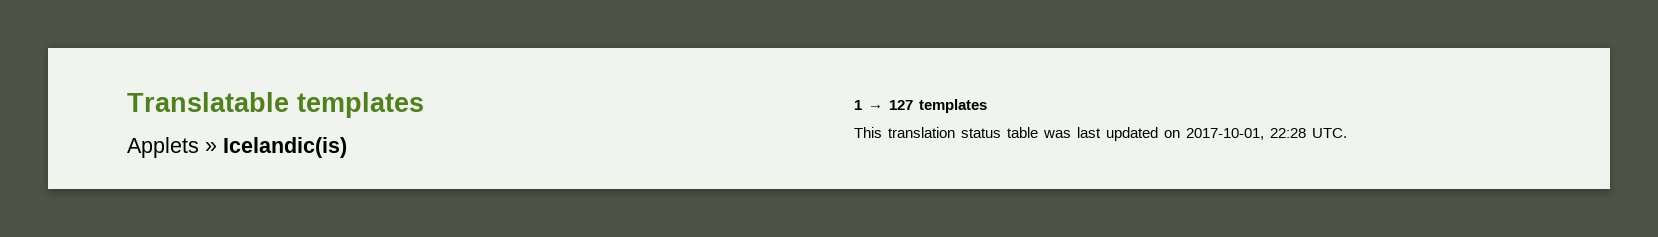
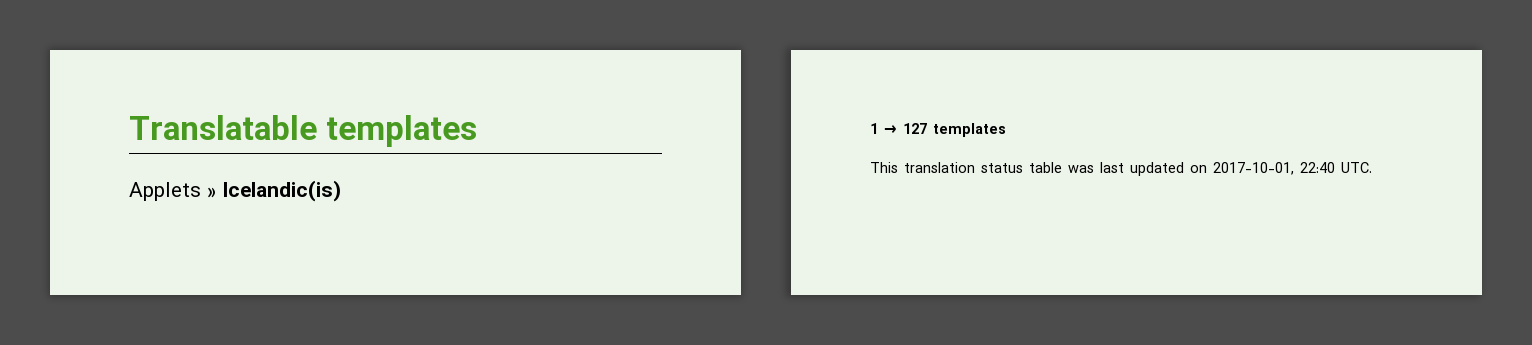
[1270,128,1306,138] 22:28 -> [1300,162,1335,173] 22:40

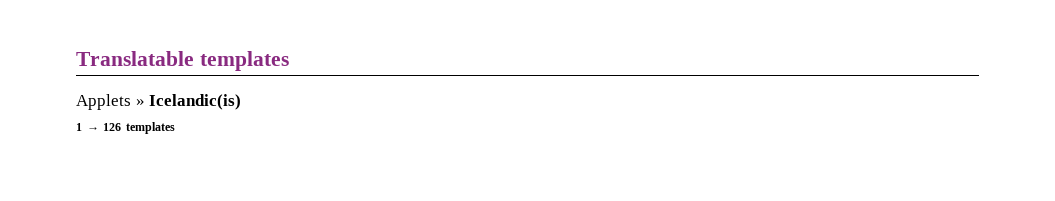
[903,123,1006,137] [870,162,1372,176] 127 templates // This translation status table was last updated on 2017-10-01, 22:40 UTC. -> [103,122,175,134] 126 templates

